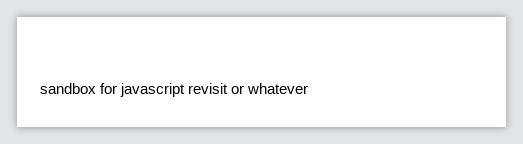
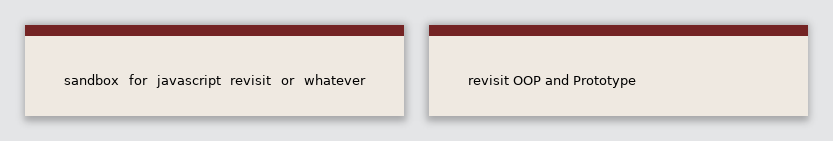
(309, 88) none -> [468,74,636,88] revisit OOP and Prototype

